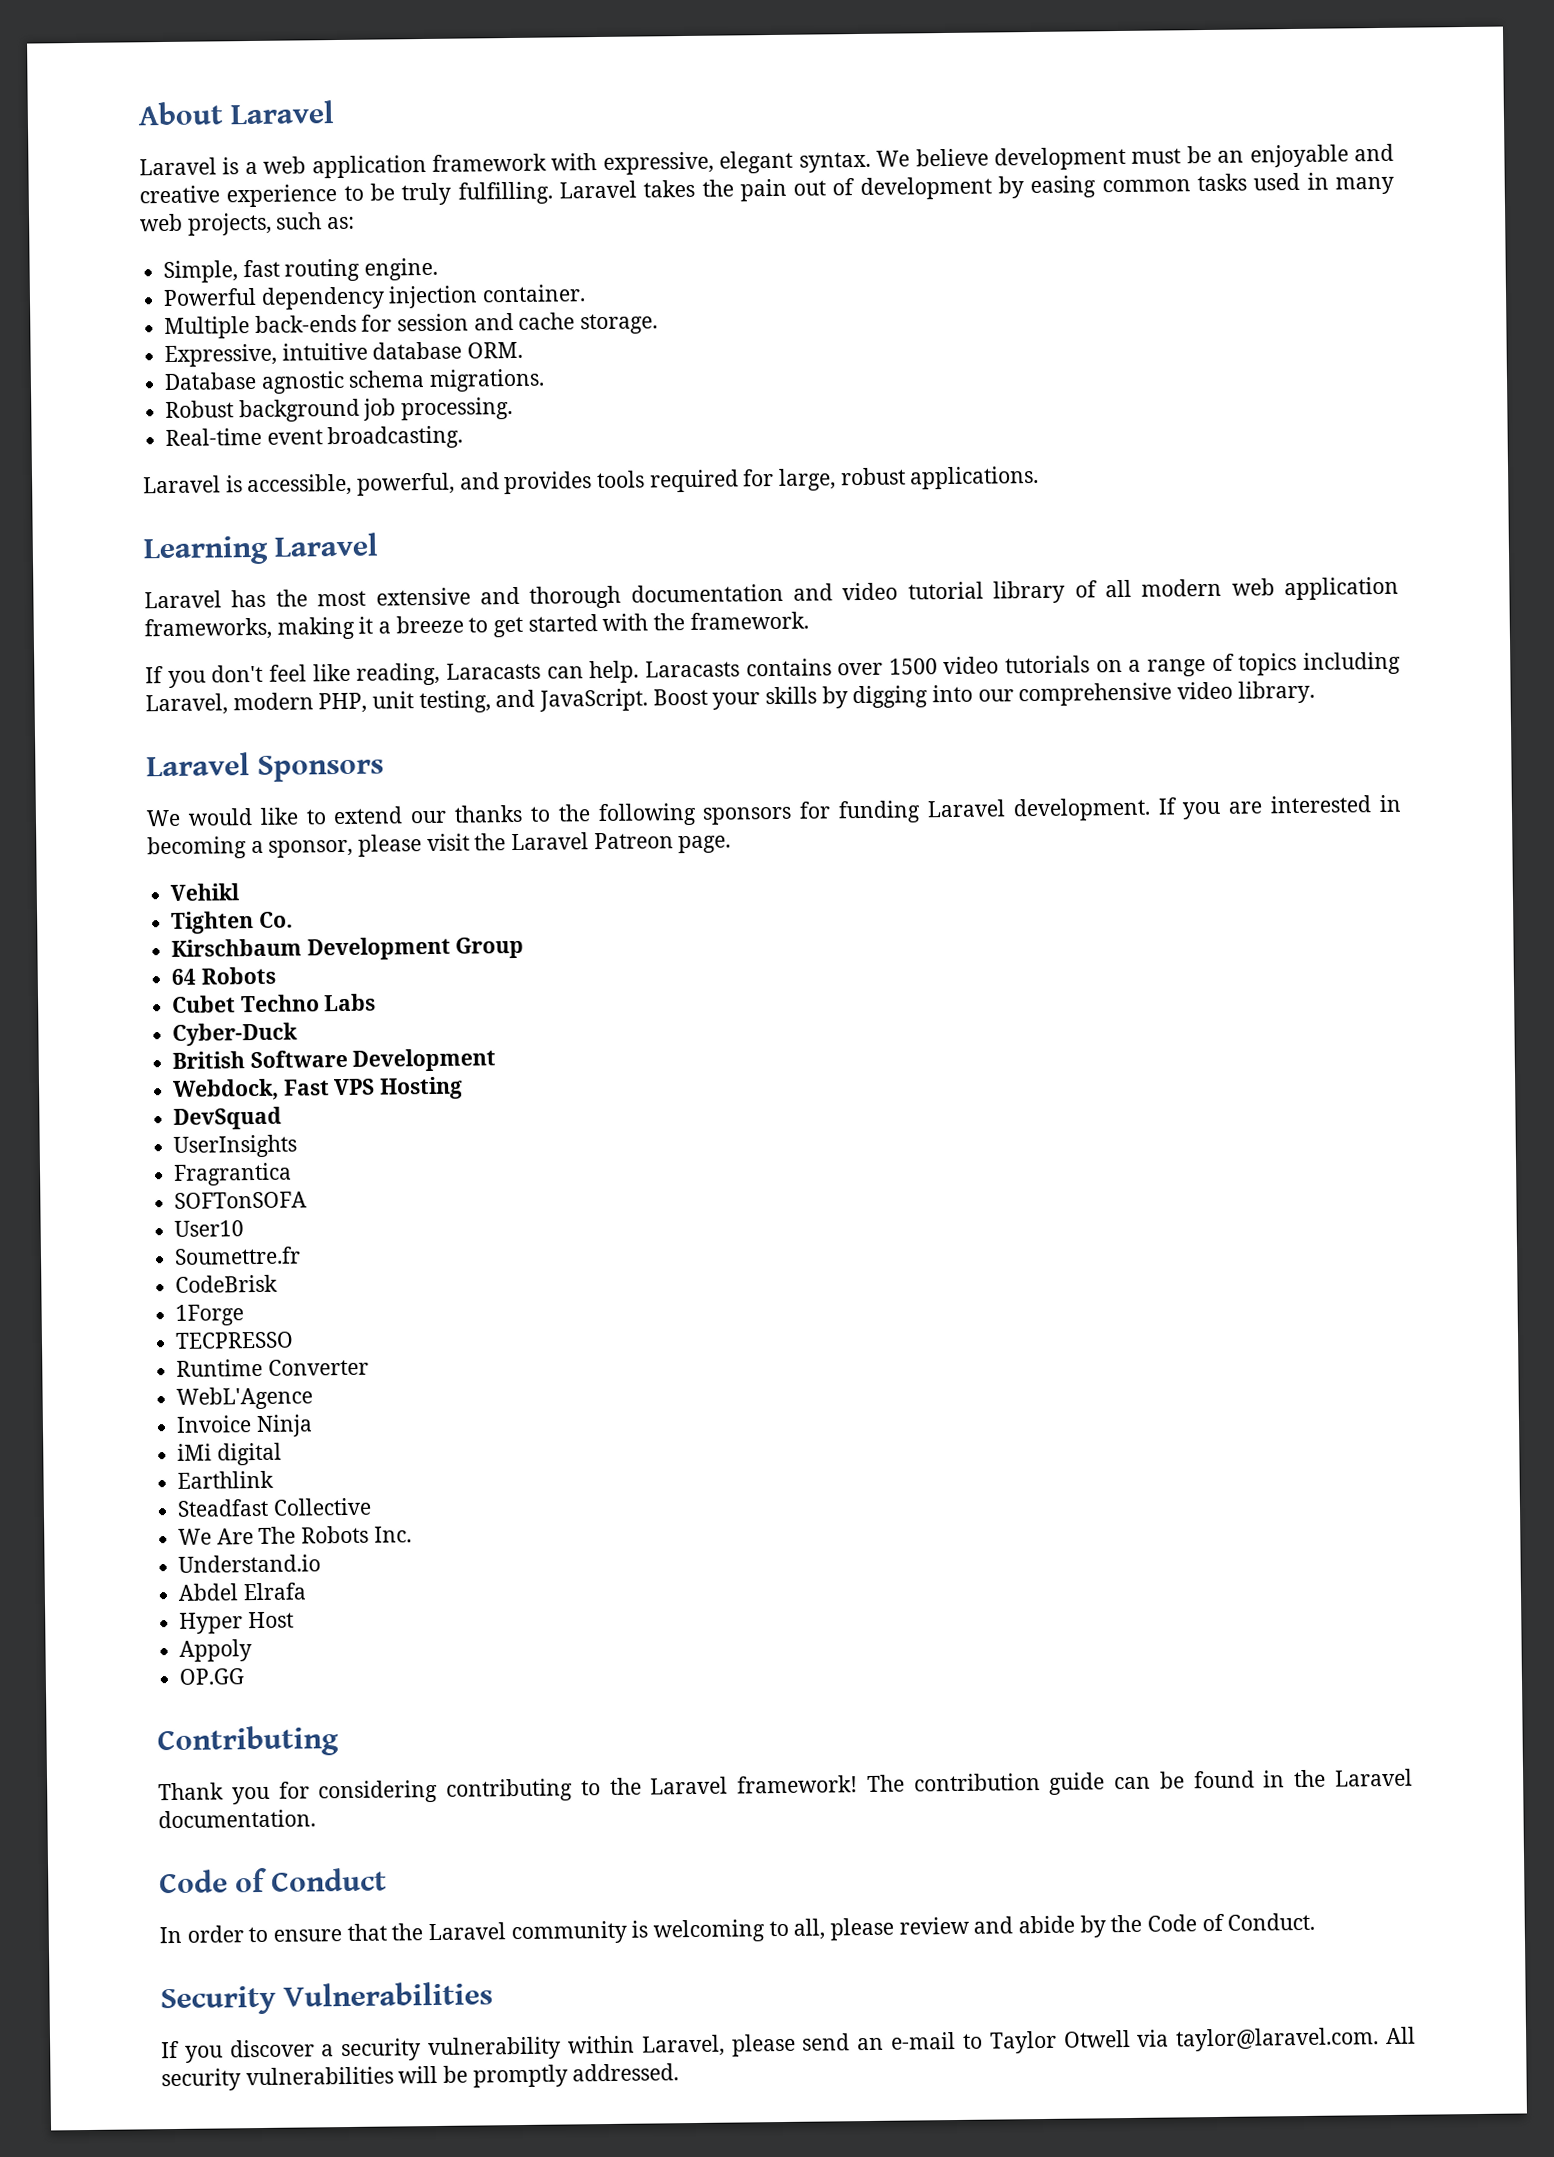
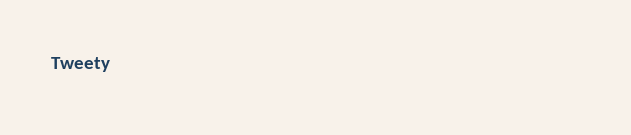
[138,100,335,126] [139,143,1394,179] [139,172,1394,208] [140,212,356,236] [163,257,439,284] [163,284,587,310] [164,312,659,340] [164,341,524,368] [164,368,546,394] [165,396,514,423] [165,425,464,450] [143,465,1040,497] [143,532,379,566] [144,576,1399,609] [144,611,809,641] [145,651,1401,688] [145,680,1315,716] [146,752,385,782] [146,794,1402,827] [147,832,732,860] [170,883,241,901] [171,911,293,934] [171,936,525,961] [171,966,276,985] [172,993,377,1013] [172,1022,299,1046] [172,1048,497,1072] [172,1076,464,1101] [173,1106,283,1130] [173,1134,298,1158] [173,1162,293,1186] [174,1191,308,1209] [174,1220,245,1237] [174,1246,302,1265] [175,1274,279,1293] [175,1304,245,1326] [175,1331,295,1349] [176,1358,369,1377] [176,1386,314,1410] [176,1414,313,1438] [177,1442,282,1466] [177,1470,275,1489] [177,1497,371,1517] [178,1525,412,1545] [178,1554,322,1573] [178,1582,306,1601] [179,1611,294,1634] [179,1639,253,1662] [179,1668,245,1685] [157,1725,339,1758] [158,1768,1413,1805] [158,1809,316,1829] [159,1867,388,1894] [159,1912,1316,1945] [160,1981,494,2016] [161,2026,1417,2063] [161,2063,680,2092] About Laravel // Laravel is a web application framework with expressive, elegant syntax. We believe development must be an enjoyable and creative experience to be truly fulfilling. Laravel takes the pain out of development by easing common tasks used in many web projects, such as: // Simple, fast routing engine. // Powerful dependency injection container. // Multiple back-ends for session and cache storage. // Expressive, intuitive database ORM. // Database agnostic schema migrations. // Robust background job processing. // Real-time event broadcasting. // Laravel is accessible, powerful, and provides tools required for large, robust applications. // Learning Laravel // Laravel has the most extensive and thorough documentation and video tutorial library of all modern web application frameworks, making it a breeze to get started with the framework. // If you don't feel like reading, Laracasts can help. Laracasts contains over 1500 video tutorials on a range of topics including Laravel, modern PHP, unit testing, and JavaScript. Boost your skills by digging into our comprehensive video library. // Laravel Sponsors // We would like to extend our thanks to the following sponsors for funding Laravel development. If you are interested in becoming a sponsor, please visit the Laravel Patreon page. // Vehikl // Tighten Co. // Kirschbaum Development Group // 64 Robots // Cubet Techno Labs // Cyber-Duck // British Software Development // Webdock, Fast VPS Hosting // DevSquad // UserInsights // Fragrantica // SOFTonSOFA // User10 // Soumettre.fr // CodeBrisk // 1Forge // TECPRESSO // Runtime Converter // WebL'Agence // Invoice Ninja // iMi digital // Earthlink // Steadfast Collective // We Are The Robots Inc. // Understand.io // Abdel Elrafa // Hyper Host // Appoly // OP.GG // Contributing // Thank you for considering contributing to the Laravel framework! The contribution guide can be found in the Laravel documentation. // Code of Conduct // In order to ensure that the Laravel community is welcoming to all, please review and abide by the Code of Conduct. // Security Vulnerabilities // If you discover a security vulnerability within Laravel, please send an e-mail to Taylor Otwell via taylor@laravel.com. All security vulnerabilities will be promptly addressed. -> [51,57,110,72] Tweety

